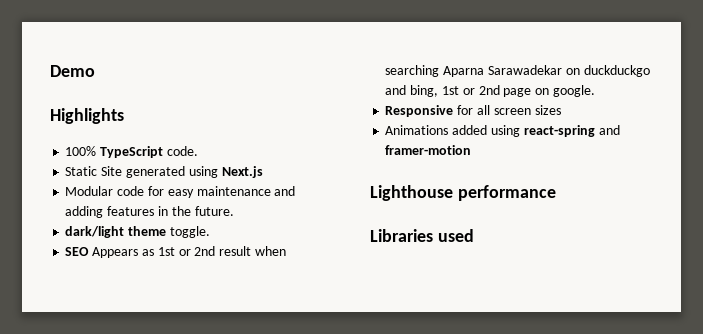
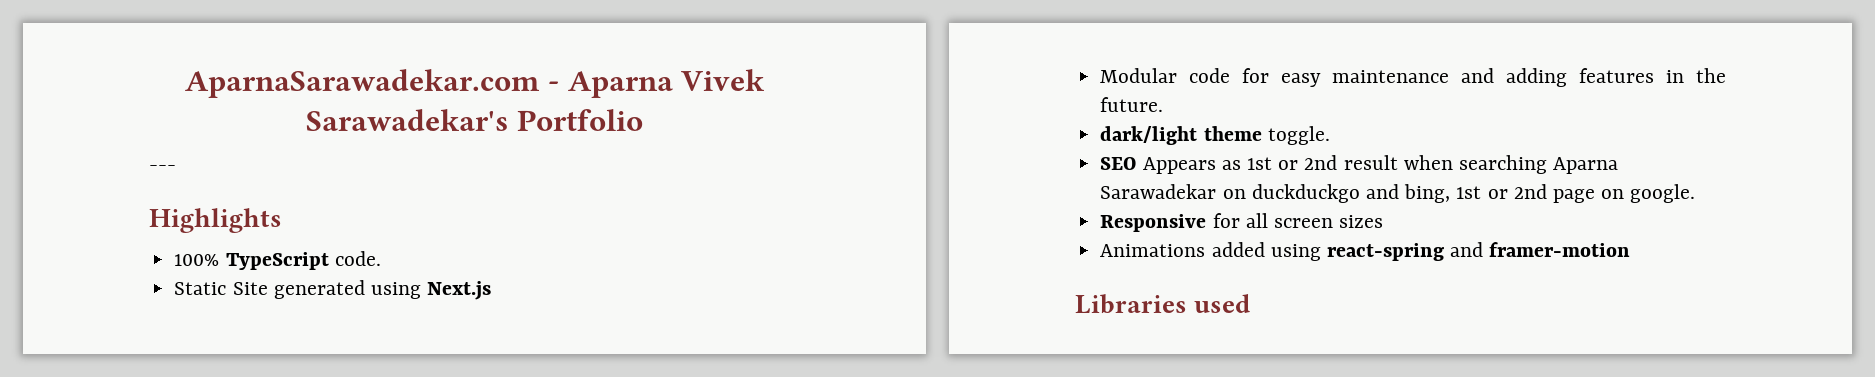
[50,65,95,77] Demo -> [184,69,766,98] [306,109,643,131] [149,165,176,171] AparnaSarawadekar.com - Aparna Vivek Sarawadekar's Portfolio // ---
[370,185,556,201] // Lighthouse performance -> (1631, 249) none

